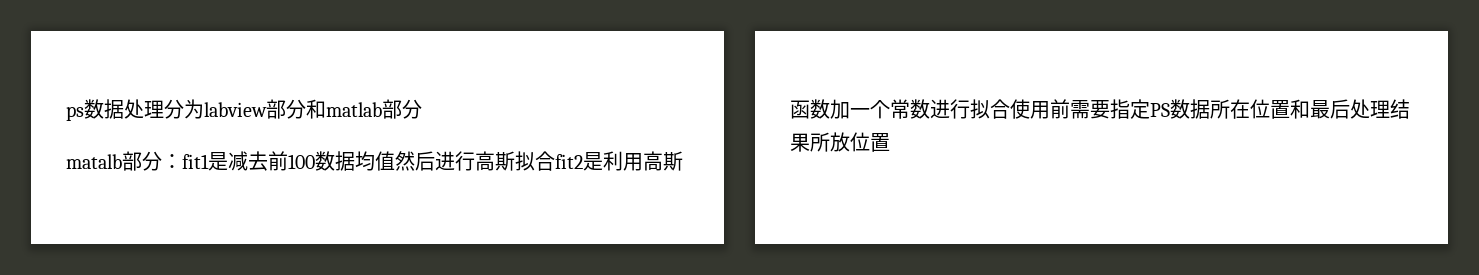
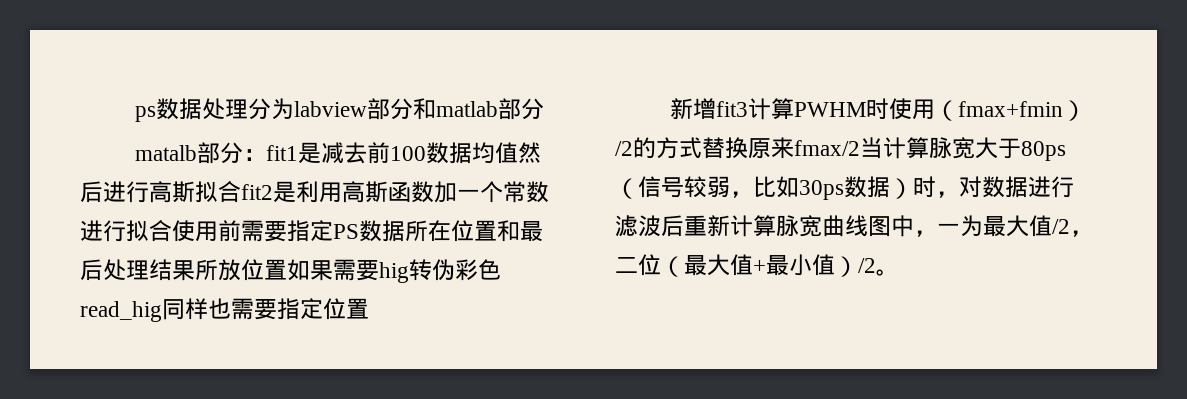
(890, 142) none -> [287,259,501,283] [80,298,369,322] [670,98,1087,121] [615,137,1066,161] [615,176,1074,200] [615,215,1093,237] [615,254,899,277] 如果需要hig转伪彩色read_hig同样也需要指定位置 // 新增fit3计算PWHM时使用（fmax+fmin）/2的方式替换原来fmax/2当计算脉宽大于80ps（信号较弱，比如30ps数据）时，对数据进行滤波后重新计算脉宽曲线图中，一为最大值/2，二位（最大值+最小值）/2。

